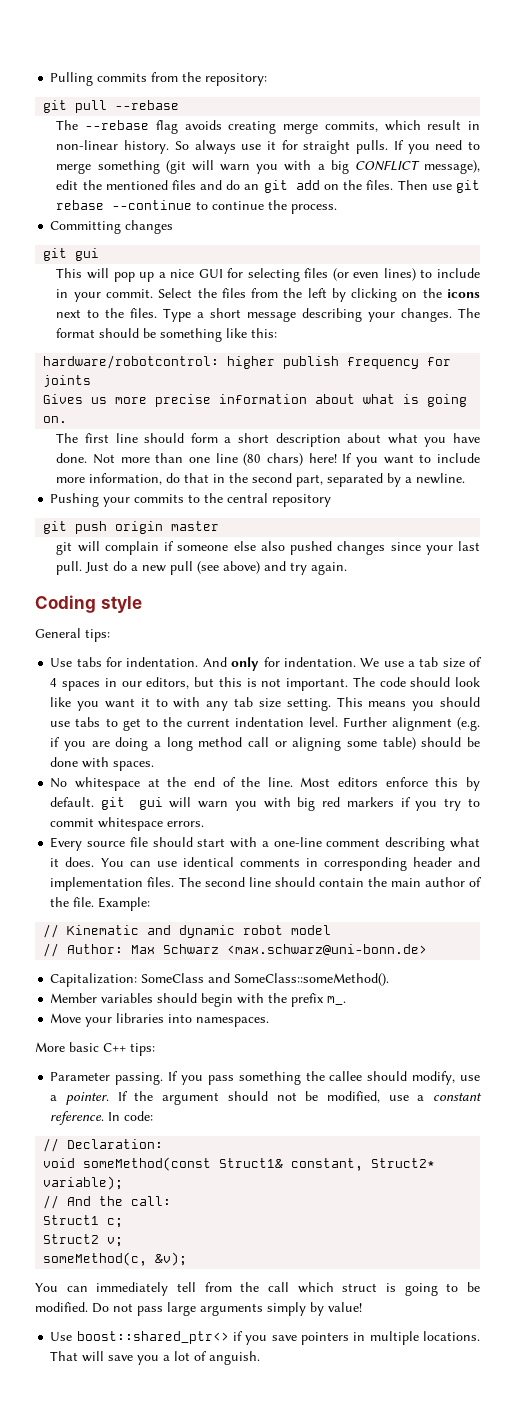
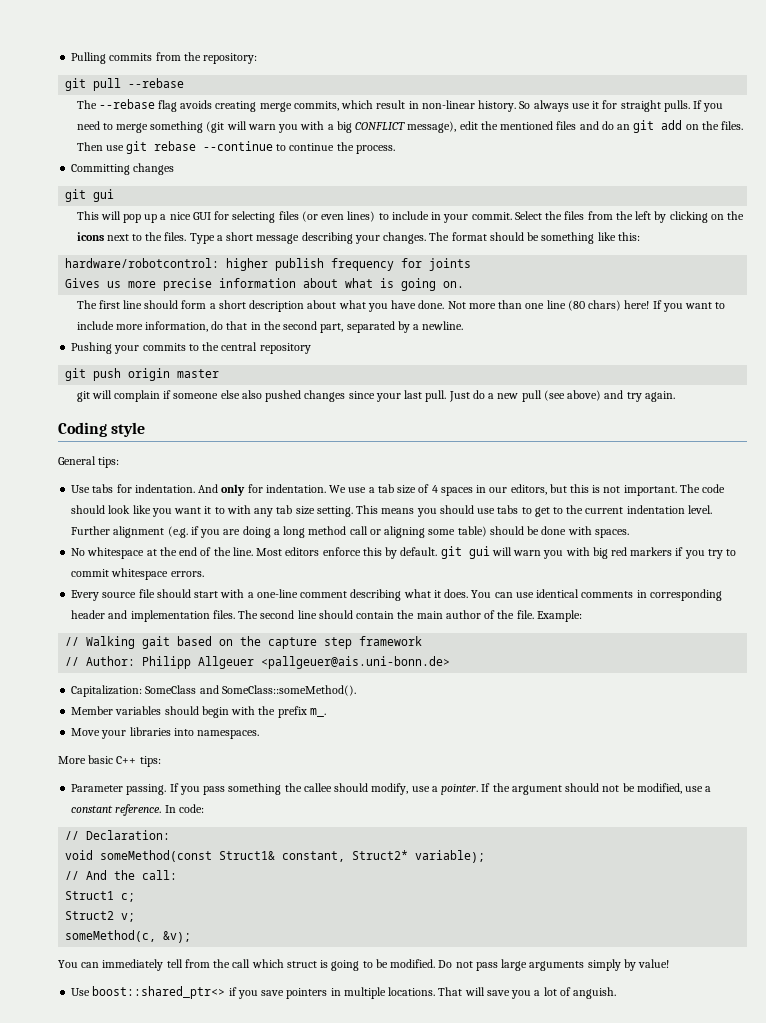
[67,925,332,938] Kinematic and dynamic robot model -> [86,636,423,649] Walking gait based on the capture step framework
[131,944,428,955] Max Schwarz <max.schwarz@uni-bonn.de> -> [142,656,451,669] Philipp Allgeuer <pallgeuer@ais.uni-bonn.de>

